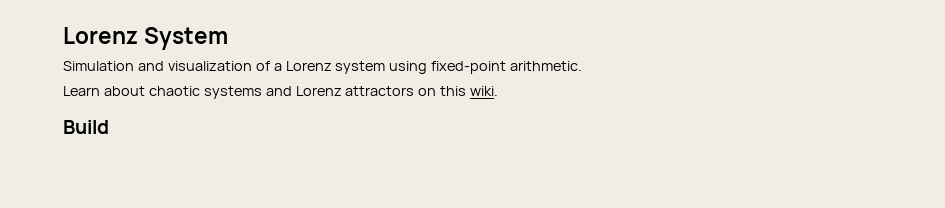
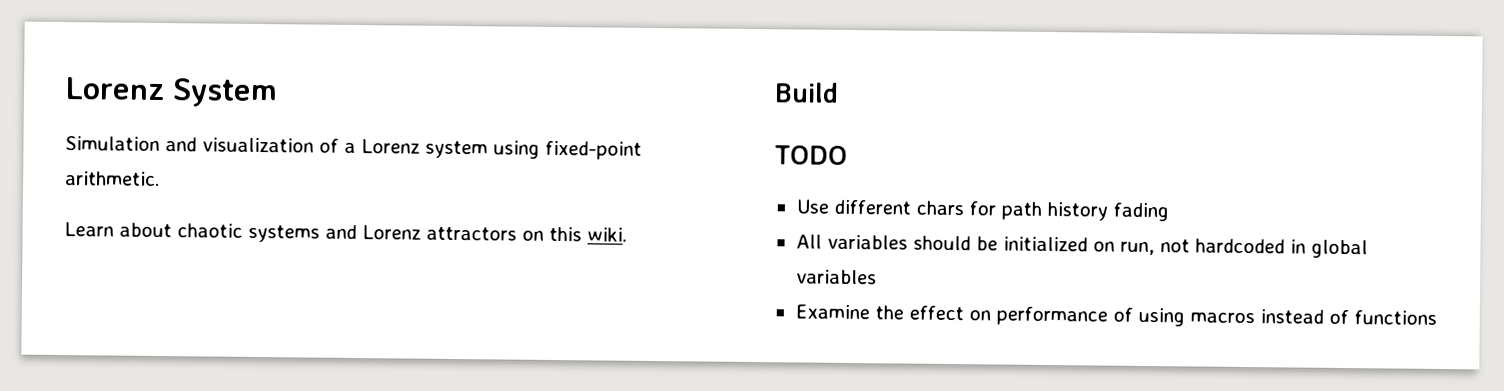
(109, 127) none -> [774,145,848,165] [795,199,1169,222] [795,234,1368,259] [795,269,877,285] [794,304,1437,327] // TODO // Use different chars for path history fading // All variables should be initialized on run, not hardcoded in global variables // Examine the effect on performance of using macros instead of functions

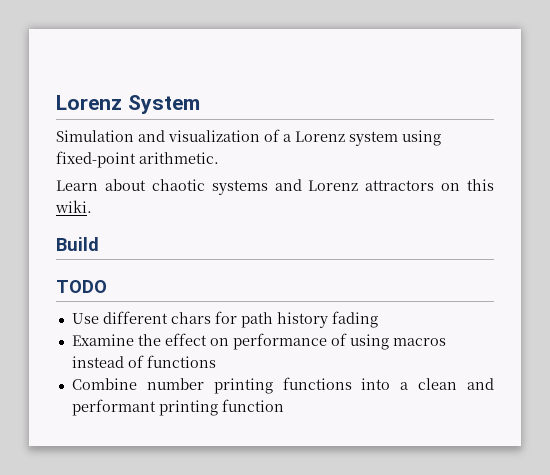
[795,234,1368,259] [795,269,877,285] // All variables should be initialized on run, not hardcoded in global variables -> (378, 319) none
(1437, 317) none -> [71,377,494,394] [71,399,284,416] // Combine number printing functions into a clean and performant printing function

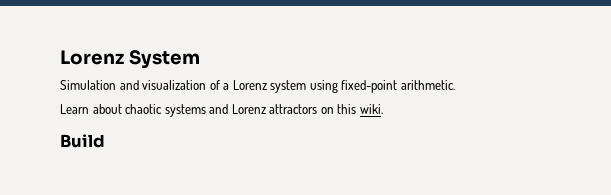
[56,280,107,293] [71,311,378,328] [71,333,446,350] [71,355,216,368] [71,377,494,394] [71,399,284,416] // TODO // Use different chars for path history fading // Examine the effect on performance of using macros instead of functions // Combine number printing functions into a clean and performant printing function -> (105, 141) none

